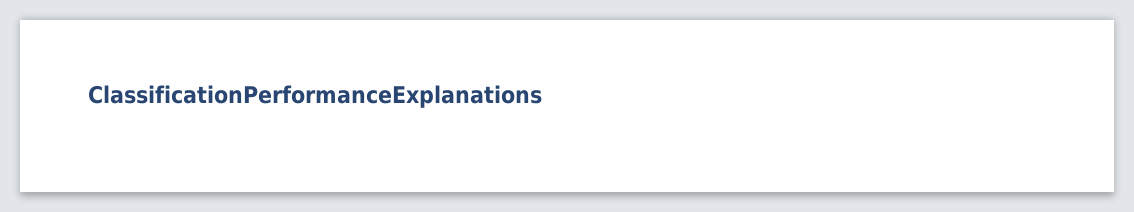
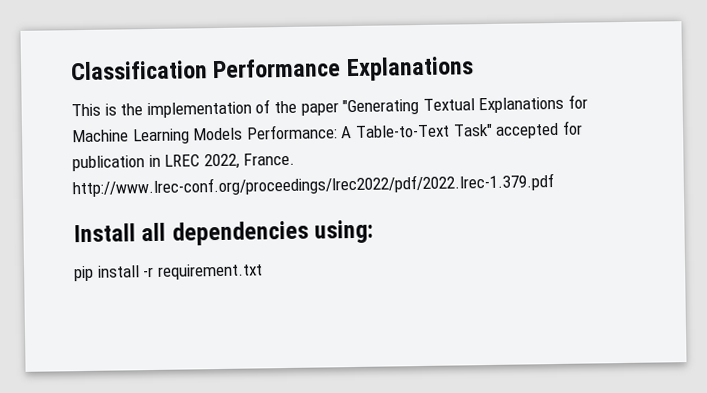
[88,85,542,108] ClassificationPerformanceExplanations -> [70,56,474,82] [71,94,588,119] [71,120,583,145] [72,152,296,172] [72,173,554,198] [73,219,375,246] [74,263,263,282] Classification Performance Explanations // This is the implementation of the paper "Generating Textual Explanations for Machine Learning Models Performance: A Table-to-Text Task" accepted for publication in LREC 2022, France. http://www.lrec-conf.org/proceedings/lrec2022/pdf/2022.lrec-1.379.pdf // Install all dependencies using: // pip install -r requirement.txt

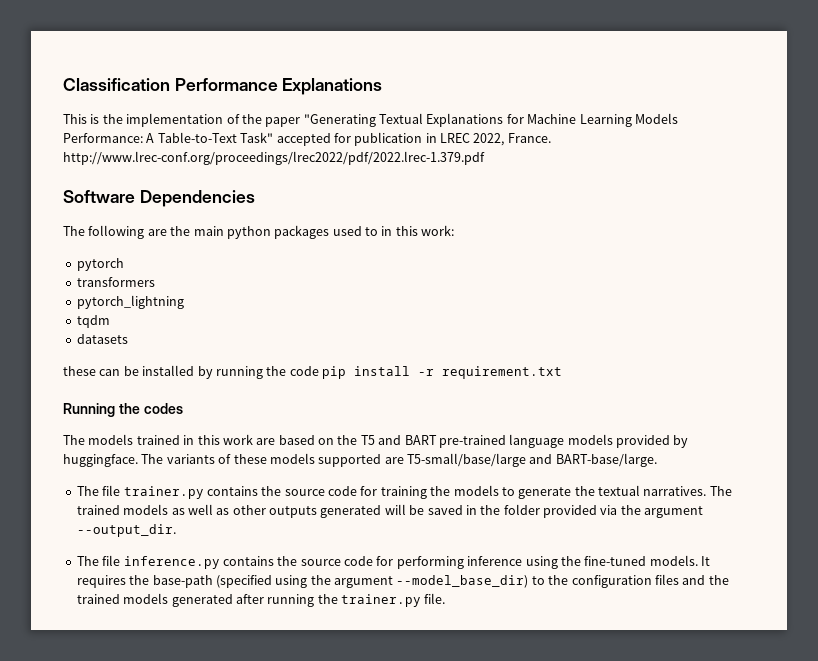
[73,219,375,246] [74,263,263,282] Install all dependencies using: // pip install -r requirement.txt -> [63,190,255,207] [63,225,455,239] [76,258,124,271] [76,277,155,287] [76,295,184,309] [76,315,110,328] [76,334,128,344] [63,365,562,379] [63,403,183,417] [63,434,689,448] [63,453,657,467] [76,485,732,499] [76,504,704,518] [76,524,176,537] [76,555,710,569] [76,574,729,588] [76,593,446,607] Software Dependencies // The following are the main python packages used to in this work: // pytorch // transformers // pytorch_lightning // tqdm // datasets // these can be installed by running the code pip install -r requirement.txt // Running the codes // The models trained in this work are based on the T5 and BART pre-trained language models provided by huggingface. The variants of these models supported are T5-small/base/large and BART-base/large. // The file trainer.py contains the source code for training the models to generate the textual narratives. The trained models as well as other outputs generated will be saved in the folder provided via the argument --output_dir. // The file inference.py contains the source code for performing inference using the fine-tuned models. It requires the base-path (specified using the argument --model_base_dir) to the configuration files and the trained models generated after running the trainer.py file.

